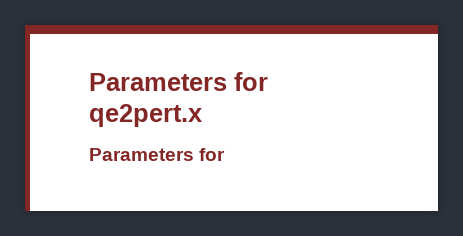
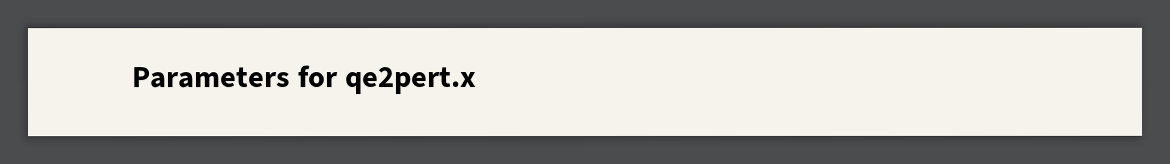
[89,148,226,161] // Parameters for -> (478, 81) none

